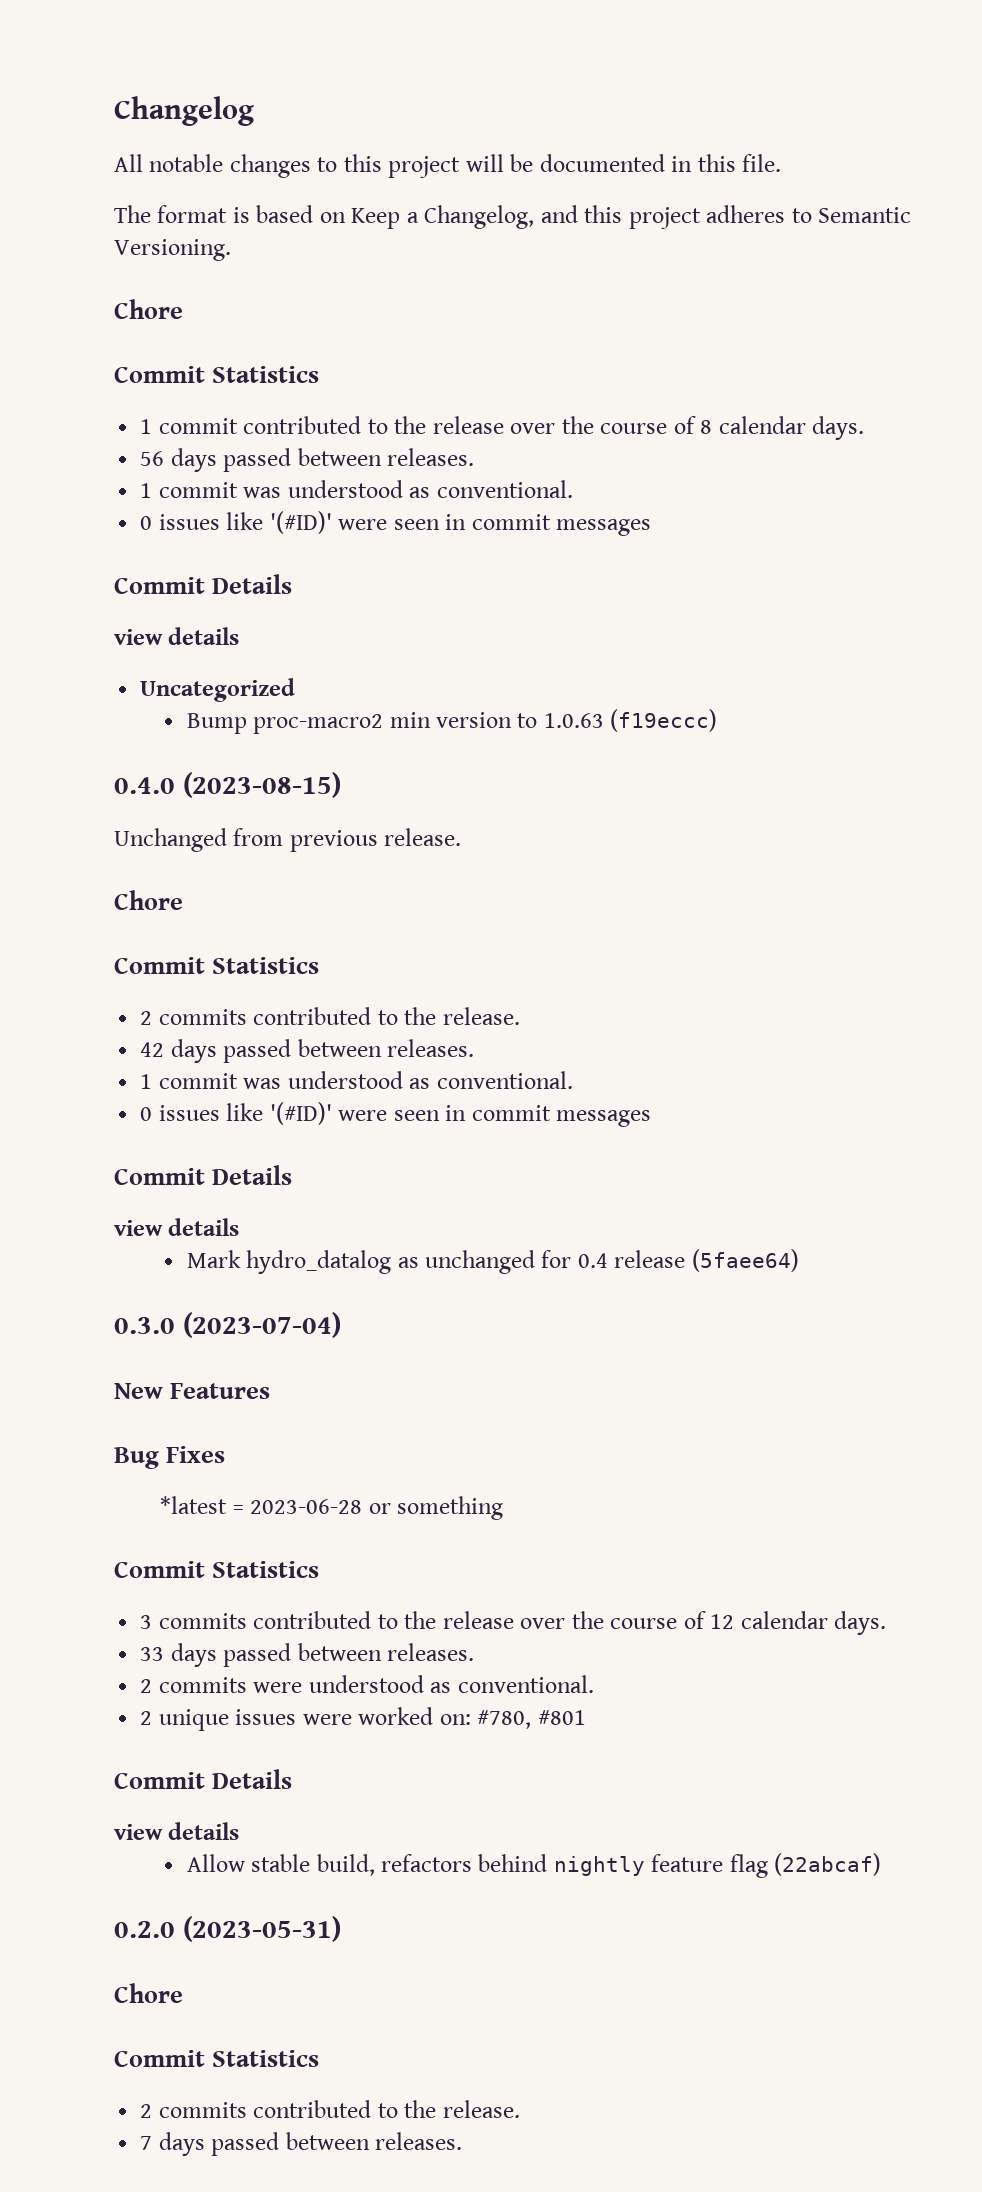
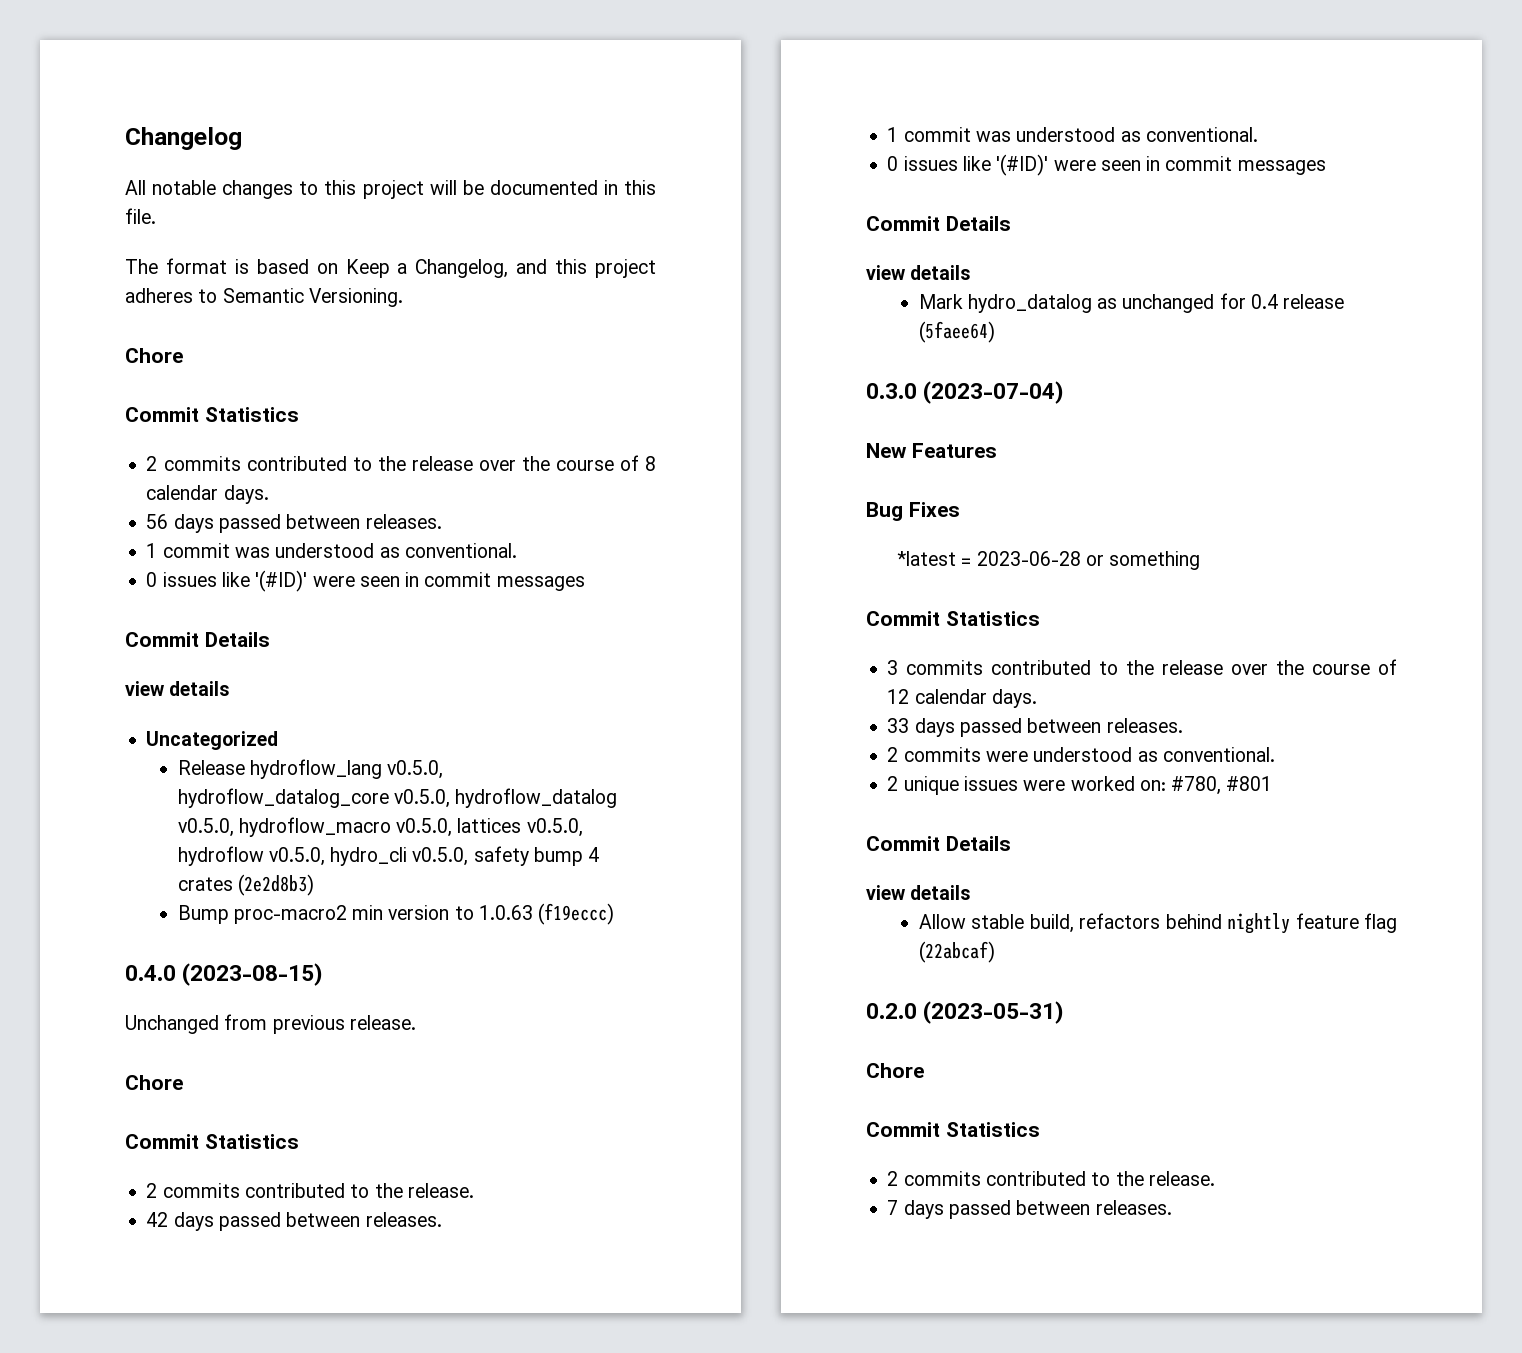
[140,418,238,434] 1 commit -> [146,456,241,471] 2 commits
(296, 690) none -> [177,759,444,779] [177,788,618,808] [177,817,583,837] [177,846,600,866] [177,874,314,896] // Release hydroflow_lang v0.5.0, hydroflow_datalog_core v0.5.0, hydroflow_datalog v0.5.0, hydroflow_macro v0.5.0, lattices v0.5.0, hydroflow v0.5.0, hydro_cli v0.5.0, safety bump 4 crates (2e2d8b3)

